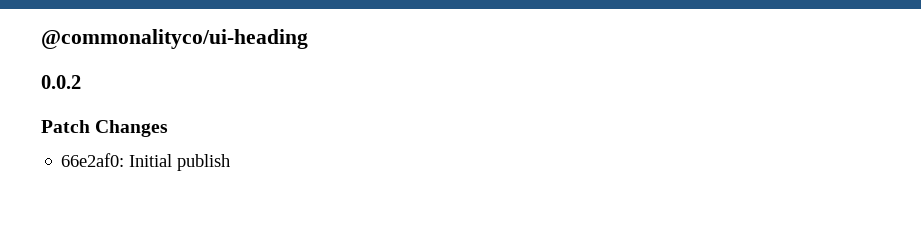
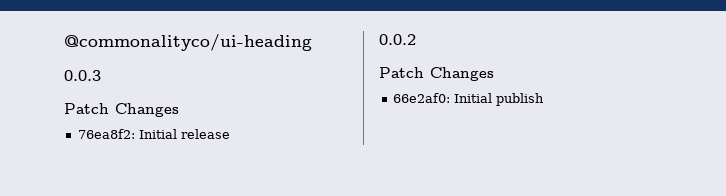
(308, 39) none -> [64,70,101,81] [64,103,179,117] [77,129,230,139] // 0.0.3 // Patch Changes // 76ea8f2: Initial release

